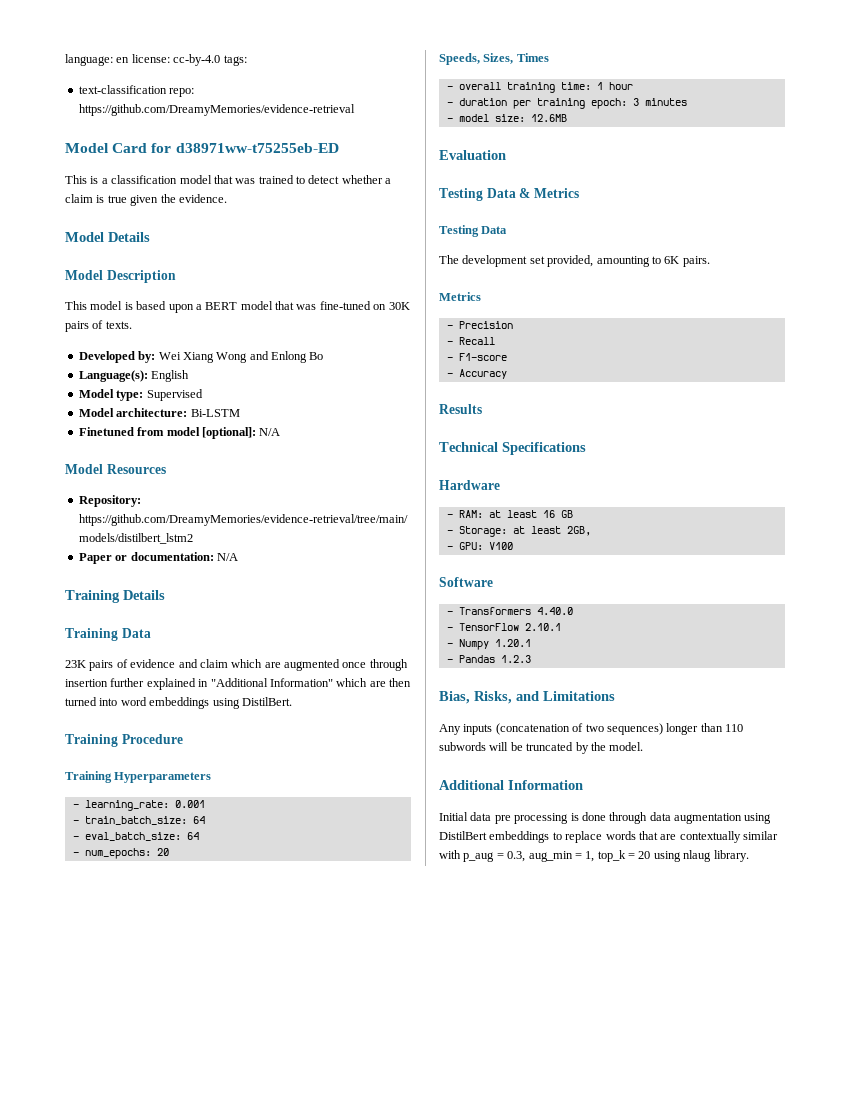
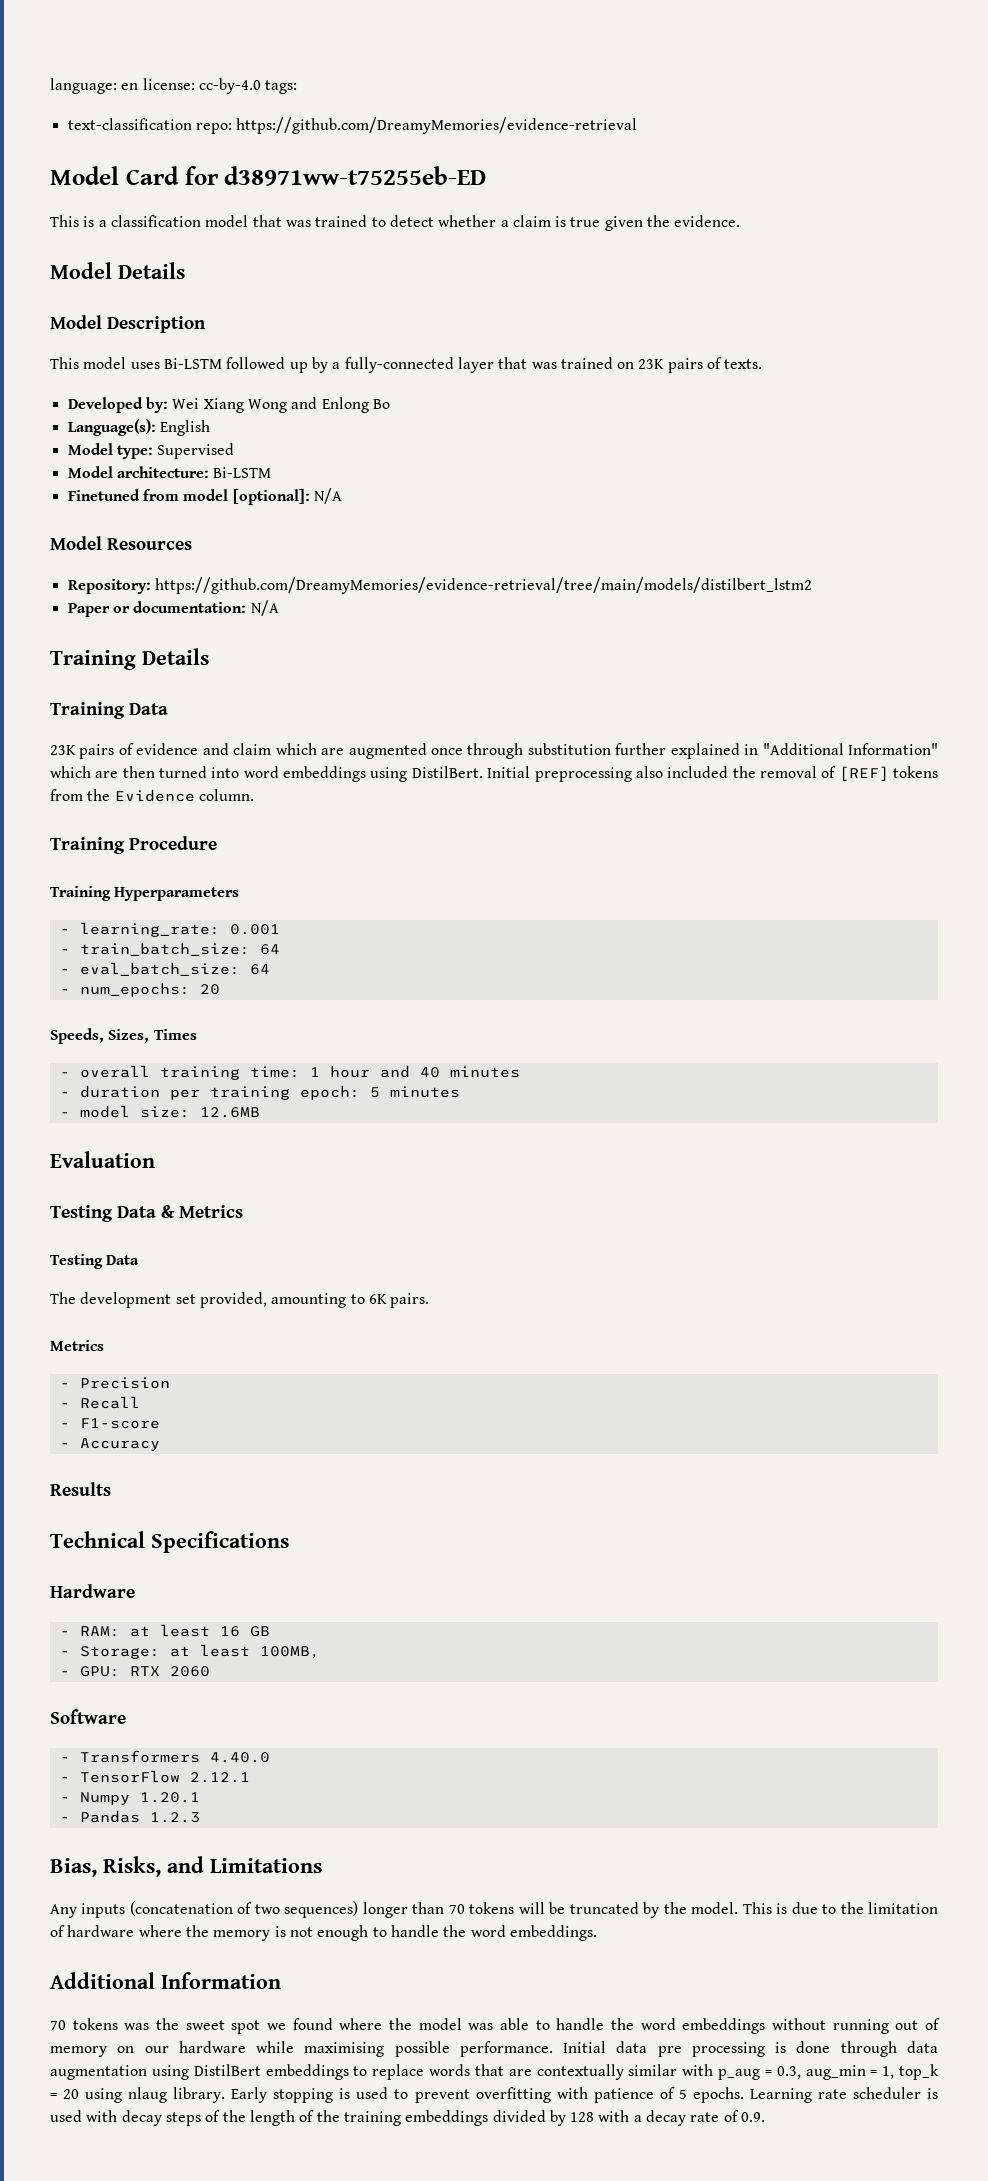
[124,301,410,313] is based upon a BERT model that was fine-tuned on 30K -> [130,357,665,373] uses Bi-LSTM followed up by a fully-connected layer that was trained on 23K
[65,679,108,687] insertion -> [527,743,611,755] substitution
(292, 701) none -> [487,766,939,782] [50,789,254,802] Initial preprocessing also included the removal of [REF] tokens from the Evidence column.
(633, 86) none -> [379,1065,520,1078] and 40 minutes
[632,98,639,106] 3 -> [369,1087,380,1098] 5
[566,526,591,536] 2GB, -> [259,1646,320,1659] 100MB,
[488,542,513,550] V100 -> [129,1666,210,1677] RTX 2060
[524,623,561,631] 2.10.1 -> [189,1772,250,1783] 2.12.1
[725,724,743,732] [439,742,486,751] 110 subwords -> [448,1902,515,1914] 70 tokens
[439,780,583,790] // Additional Information // -> [742,1902,939,1914] [50,1925,597,1941] [50,1972,281,1989] [50,2018,940,2034] [50,2041,553,2057] This is due to the limitation of hardware where the memory is not enough to handle the word embeddings. // Additional Information // 70 tokens was the sweet spot we found where the model was able to handle the word embeddings without running out of memory on our hardware while maximising possible performance.
(749, 856) none -> [231,2087,938,2103] [50,2110,766,2126] Early stopping is used to prevent overfitting with patience of 5 epochs. Learning rate scheduler is used with decay steps of the length of the training embeddings divided by 128 with a decay rate of 0.9.

